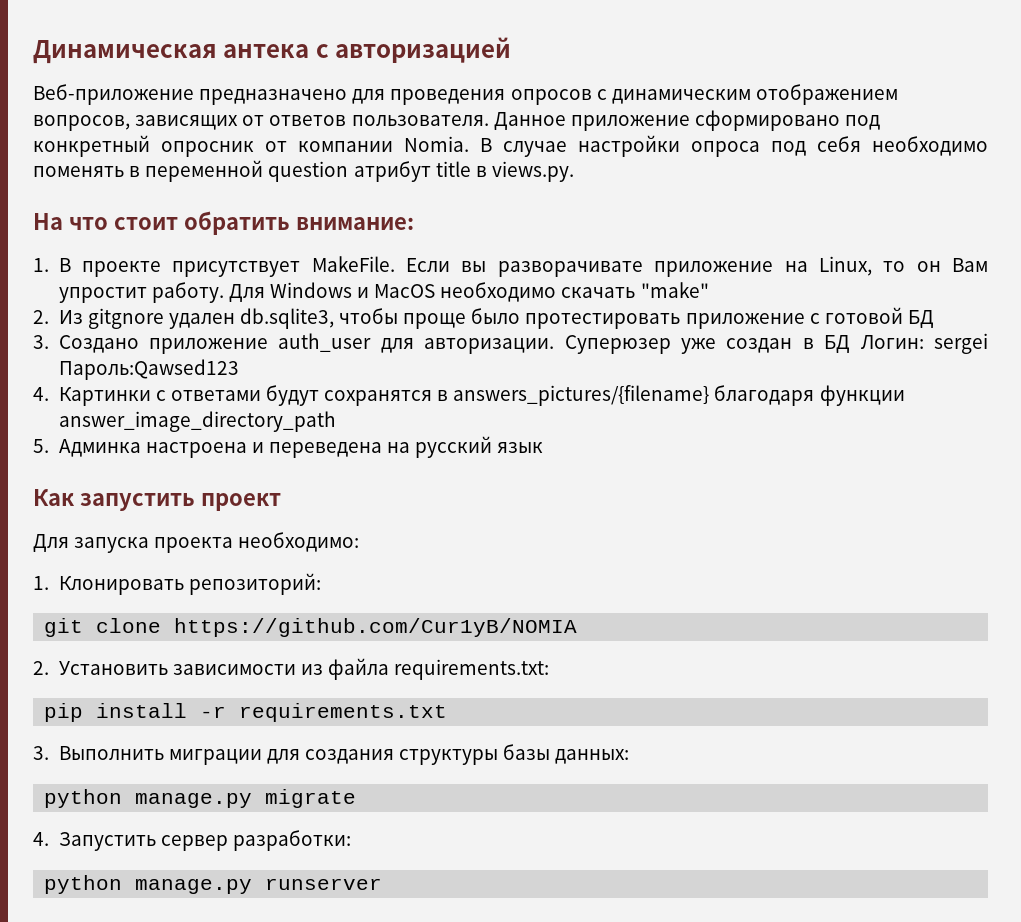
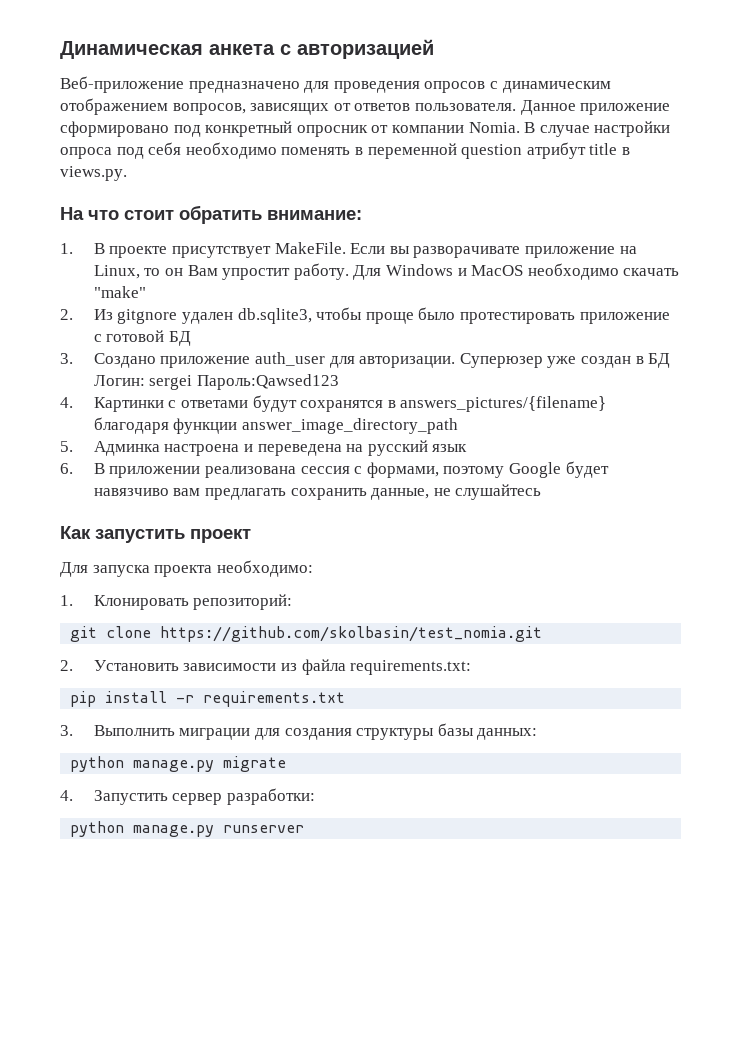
[223,44,310,58] антека -> [209,44,275,55] анкета
(544, 447) none -> [60,461,609,478] [93,484,542,500] // 6. В приложении реализована сессия с формами, поэтому Goоgle будет навязчиво вам предлагать сохранить данные, не слушайтесь
[174,618,578,637] https://github.com/Cur1yB/NOMIA -> [160,626,543,642] https://github.com/skolbasin/test_nomia.git

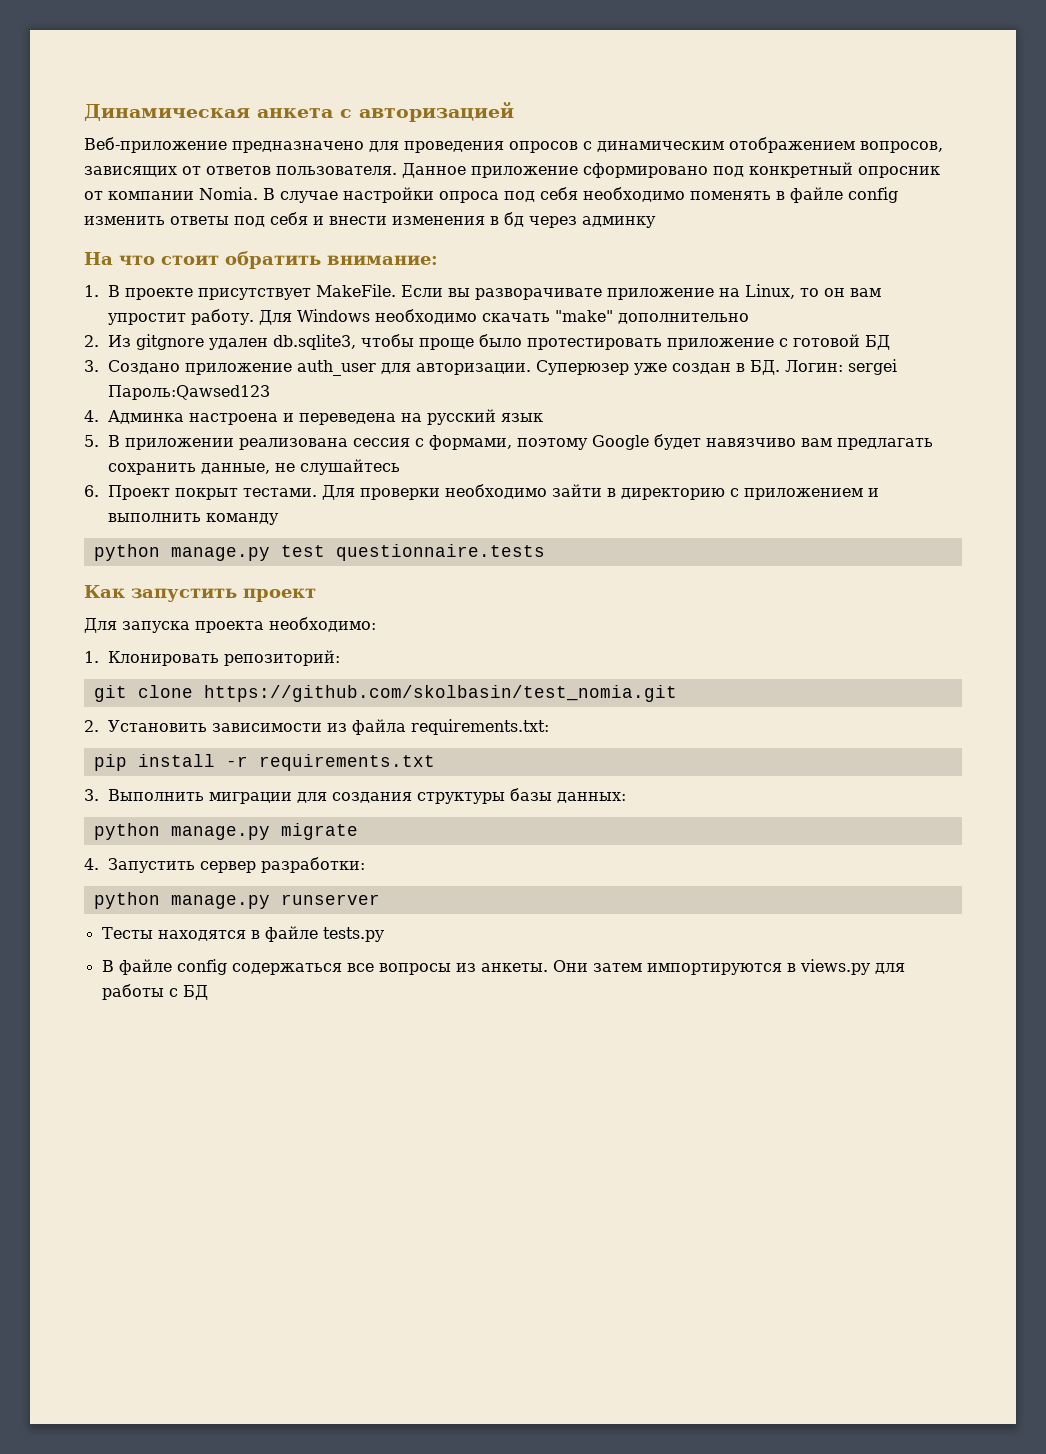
[367,142,630,159] [60,166,127,181] переменной question атрибут title в views.py. -> [790,187,898,203] [84,212,656,228] файле config изменить ответы под себя и внести изменения в бд через админку
[187,265,218,276] Вам -> [850,288,882,297] вам
[457,265,524,276] и MacOS -> (371, 315) none
(146, 292) none -> [618,313,750,324] дополнительно
[648,353,671,368] БД -> [750,360,781,375] БД.
[93,395,607,412] [93,417,459,434] [60,441,73,452] Картинки с ответами будут сохранятся в answers_pictures/{filename} благодаря функции answer_image_directory_path // 5. -> (99, 416) none
[60,463,73,474] 6. -> [84,435,99,447] 5.
(542, 492) none -> [84,484,880,500] [108,513,280,525] [93,544,545,561] // 6. Проект покрыт тестами. Для проверки необходимо зайти в директорию с приложением и выполнить команду // python manage.py test questionnaire.tests
(305, 829) none -> [101,926,384,942] [101,959,905,975] [101,984,208,1000] // Тесты находятся в файле tests.py // В файле config содержаться все вопросы из анкеты. Они затем импортируются в views.py для работы с БД

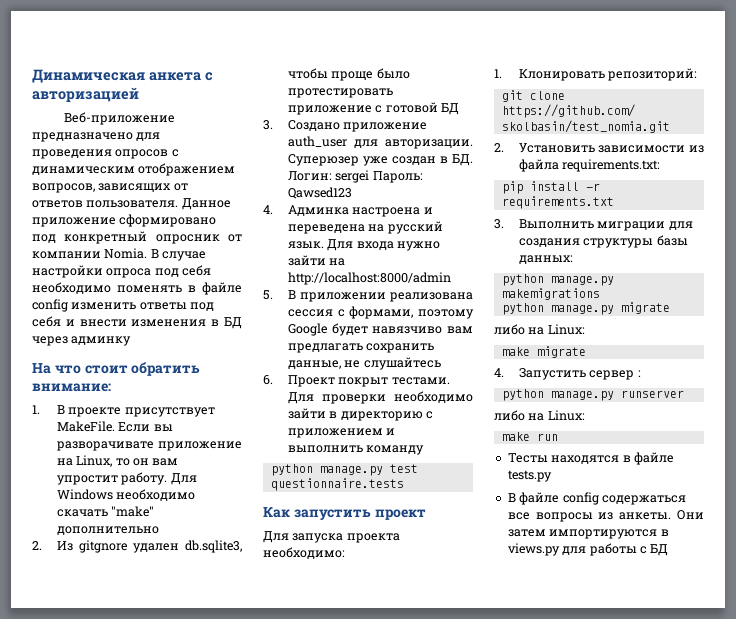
[504,212,524,227] бд -> [224,317,242,329] БД
[108,385,271,400] Пароль:Qawsed123 -> [372,171,423,183] [287,187,352,199] Пароль: Qawsed123
[501,413,544,422] язык -> [287,239,441,251] [287,255,346,266] [287,272,451,285] язык. Для входа нужно зайти на http://localhost:8000/admin
(270, 833) none -> [501,288,600,300] [501,302,670,315] [494,324,585,335] [501,347,530,356] makemigrations // python manage.py migrate // либо на Linux: // make
[261,857,366,873] разработки: -> [637,370,641,377] :
(380, 899) none -> [494,410,585,421] [501,432,558,441] // либо на Linux: // make run

